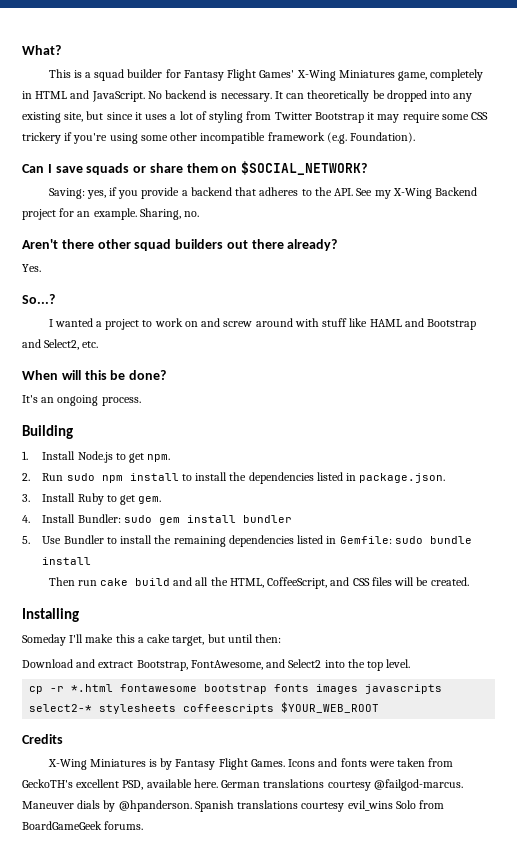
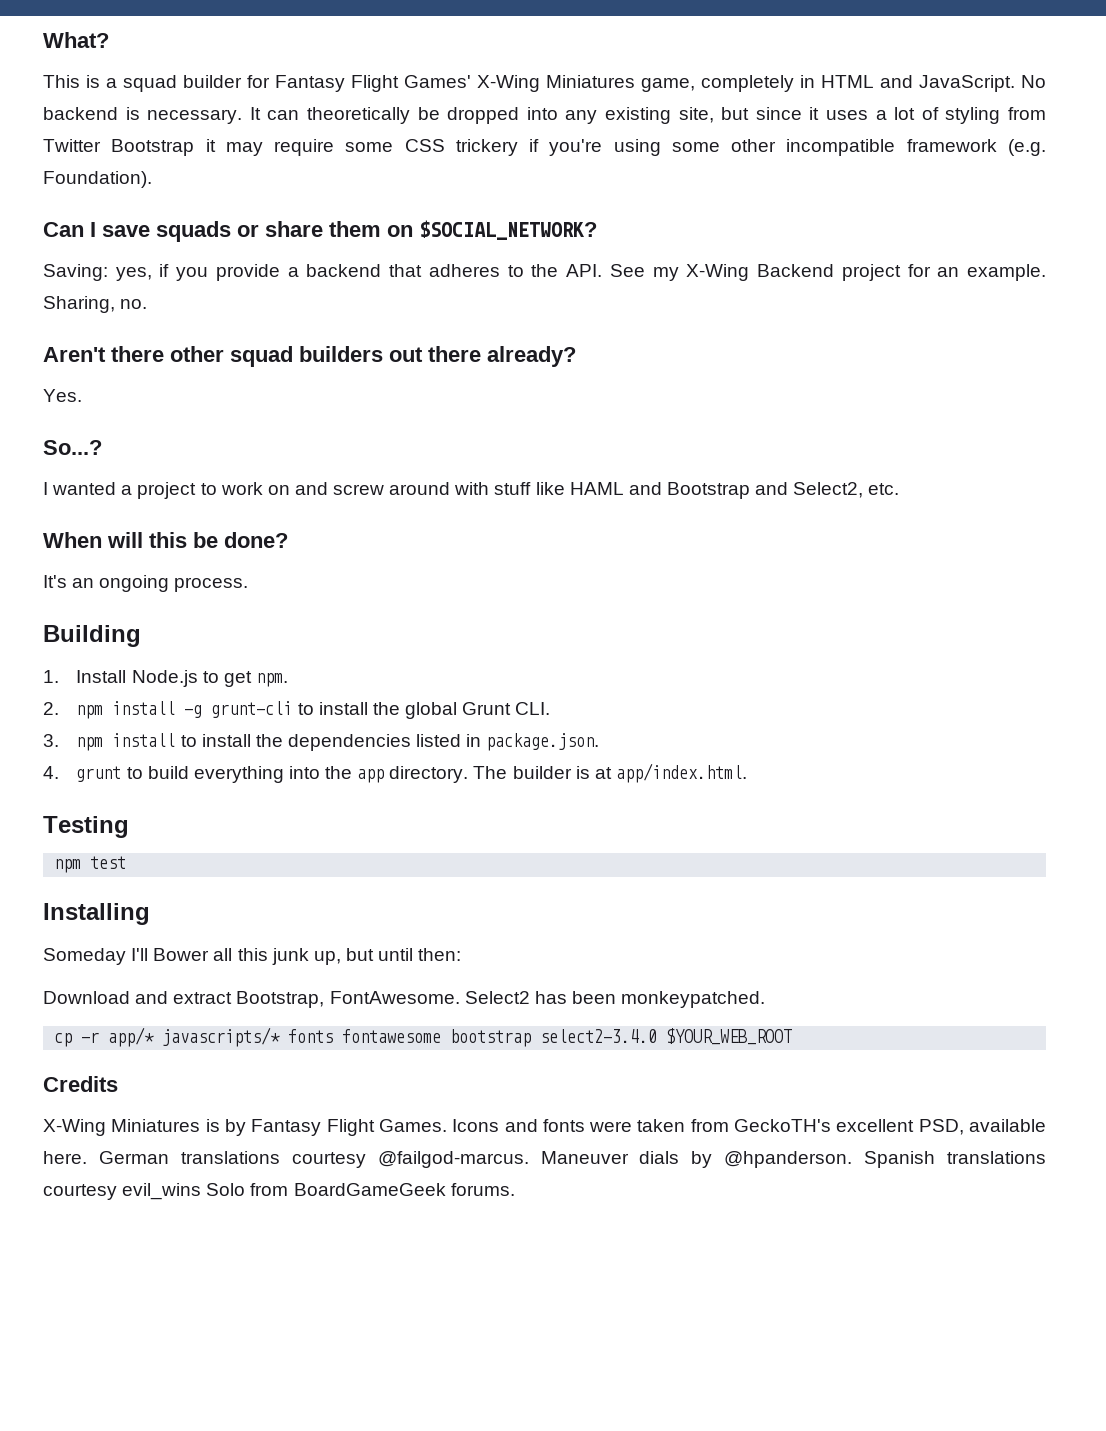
[42,473,95,481] Run sudo -> [76,701,551,719] [43,734,59,747] npm install -g grunt-cli to install the global Grunt CLI. // 3.
[22,493,162,505] [22,514,292,525] [22,535,472,547] [42,557,92,565] [48,577,469,589] [22,608,79,622] [22,634,205,646] 3. Install Ruby to get gem. // 4. Install Bundler: sudo gem install bundler // 5. Use Bundler to install the remaining dependencies listed in Gemfile: sudo bundle install // Then run cake build and all the HTML, CoffeeScript, and CSS files will be created. // Installing // Someday I'll make this a cake target, -> [43,763,747,783] [43,816,129,838] [54,856,127,873] [43,903,150,925] [43,948,341,965] 4. grunt to build everything into the app directory. The builder is at app/index.html. // Testing // npm test // Installing // Someday I'll Bower all this junk up,
[190,659,411,671] [29,684,443,694] [29,704,275,714] FontAwesome, and Select2 into the top level. // cp -r *.html fontawesome bootstrap fonts images javascripts select2-* stylesheets coffeescripts -> [329,991,766,1008] [54,1027,658,1047] FontAwesome. Select2 has been monkeypatched. // cp -r app/* javascripts/* fonts fontawesome bootstrap select2-3.4.0

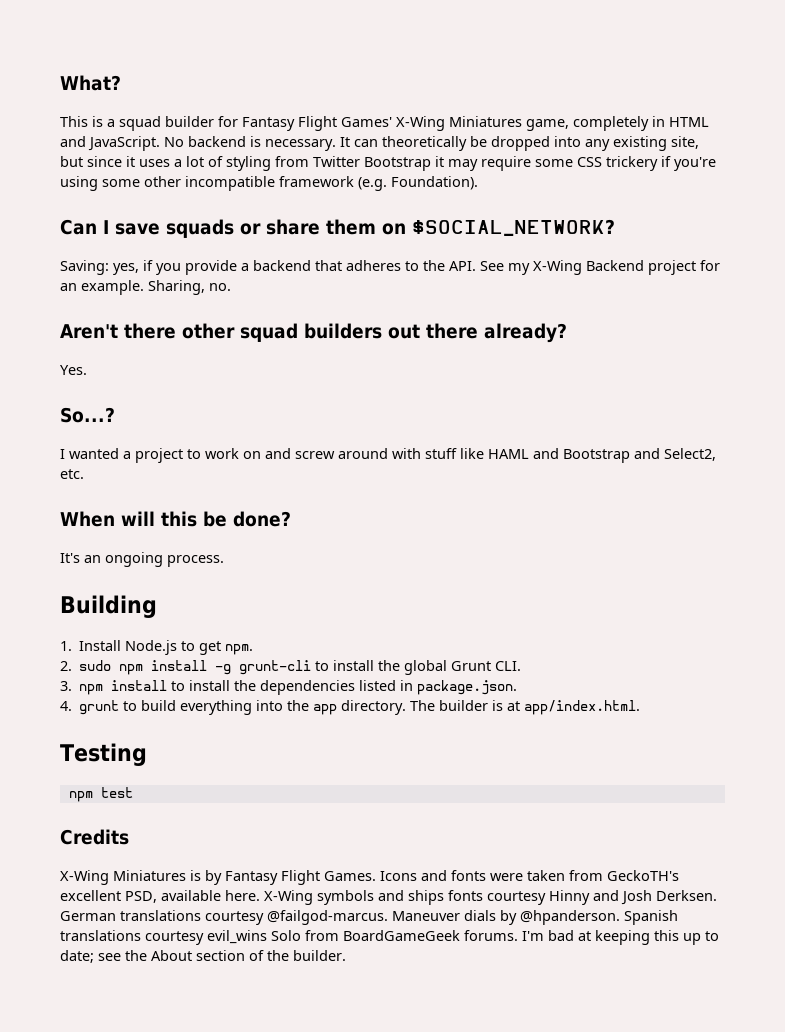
(59, 708) none -> [79,660,112,671] sudo
[43,903,150,925] [43,948,462,965] [43,991,766,1008] [54,1027,793,1047] // Installing // Someday I'll Bower all this junk up, but until then: // Download and extract Bootstrap, FontAwesome. Select2 has been monkeypatched. // cp -r app/* javascripts/* fonts fontawesome bootstrap select2-3.4.0 $YOUR_WEB_ROOT -> (133, 792) none
(87, 1157) none -> [264,890,717,905] X-Wing symbols and ships fonts courtesy Hinny and Josh Derksen.
(515, 1189) none -> [522,930,719,945] [60,950,346,963] I'm bad at keeping this up to date; see the About section of the builder.

